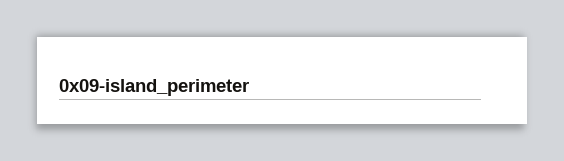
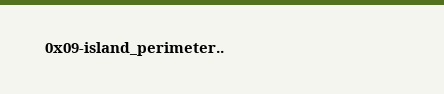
[59,79,249,96] 0x09-island_perimeter -> [45,42,224,56] 0x09-island_perimeter..

